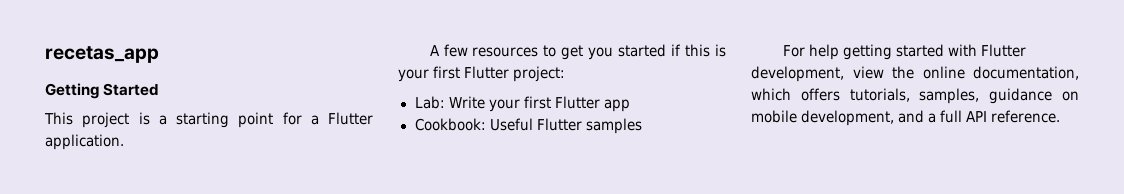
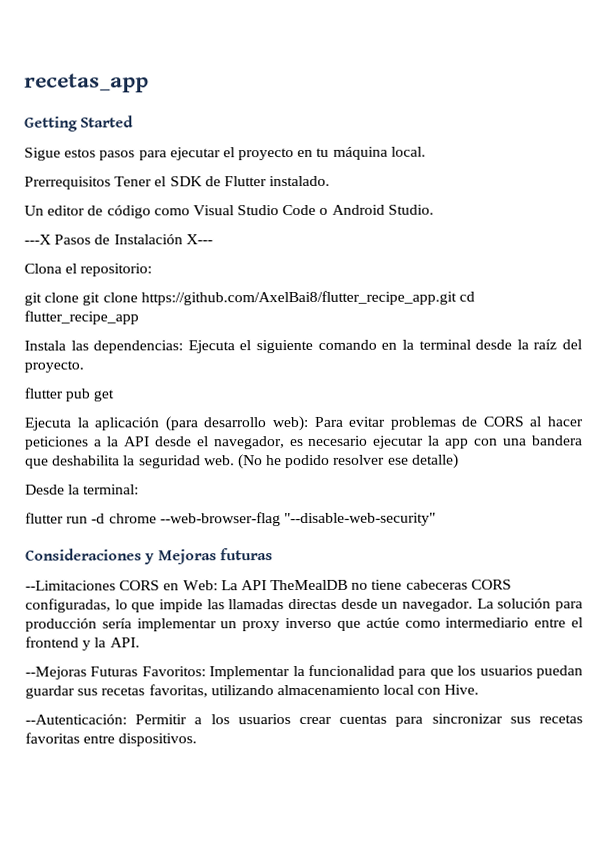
[44,112,373,128] [45,134,124,150] [429,44,726,60] [398,66,566,82] [414,96,630,112] [414,118,642,134] [782,44,1026,60] [751,66,1079,82] [751,88,1079,104] [751,110,1061,126] This project is a starting point for a Flutter application. // A few resources to get you started if this is your first Flutter project: // Lab: Write your first Flutter app // Cookbook: Useful Flutter samples // For help getting started with Flutter development, view the online documentation, which offers tutorials, samples, guidance on mobile development, and a full API reference. -> [24,146,426,161] [24,175,331,190] [24,204,434,219] [24,234,213,245] [24,263,153,277] [24,290,475,306] [24,310,139,325] [24,339,583,354] [24,360,84,373] [24,387,115,402] [24,415,583,432] [25,435,584,450] [25,453,459,470] [25,484,140,495] [25,512,436,527] [25,548,273,565] [25,579,512,591] [25,598,584,613] [25,617,584,632] [25,636,140,651] [25,664,583,680] [25,684,480,699] [25,713,583,727] [25,732,198,747] Sigue estos pasos para ejecutar el proyecto en tu máquina local. // Prerrequisitos Tener el SDK de Flutter instalado. // Un editor de código como Visual Studio Code o Android Studio. // ---X Pasos de Instalación X--- // Clona el repositorio: // git clone git clone https://github.com/AxelBai8/flutter_recipe_app.git cd flutter_recipe_app // Instala las dependencias: Ejecuta el siguiente comando en la terminal desde la raíz del proyecto. // flutter pub get // Ejecuta la aplicación (para desarrollo web): Para evitar problemas de CORS al hacer peticiones a la API desde el navegador, es necesario ejecutar la app con una bandera que deshabilita la seguridad web. (No he podido resolver ese detalle) // Desde la terminal: // flutter run -d chrome --web-browser-flag "--disable-web-security" // Consideraciones y Mejoras futuras // --Limitaciones CORS en Web: La API TheMealDB no tiene cabeceras CORS configuradas, lo que impide las llamadas directas desde un navegador. La solución para producción sería implementar un proxy inverso que actúe como intermediario entre el frontend y la API. // --Mejoras Futuras Favoritos: Implementar la funcionalidad para que los usuarios puedan guardar sus recetas favoritas, utilizando almacenamiento local con Hive. // --Autenticación: Permitir a los usuarios crear cuentas para sincronizar sus recetas favoritas entre dispositivos.

